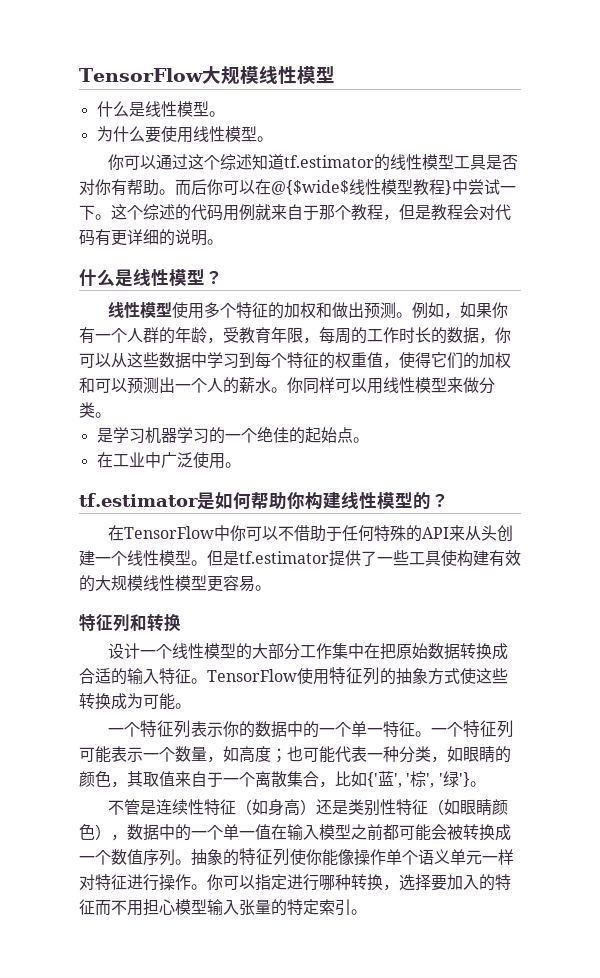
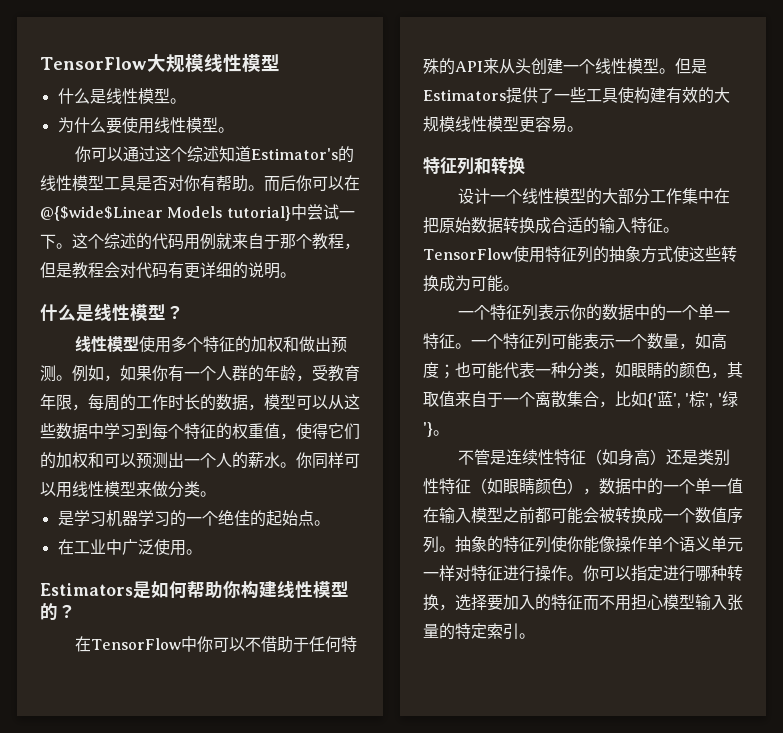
[283,155,374,168] tf.estimator -> [250,148,338,160] Estimator's
[271,179,452,196] @{$wide$线性模型教程} -> [40,206,291,221] @{$wide$Linear Models tutorial}
[495,327,511,343] 你 -> [264,394,296,410] 模型
[79,493,198,507] tf.estimator -> [40,583,133,596] Estimators
[239,551,329,564] tf.estimator -> [423,89,506,101] Estimators

